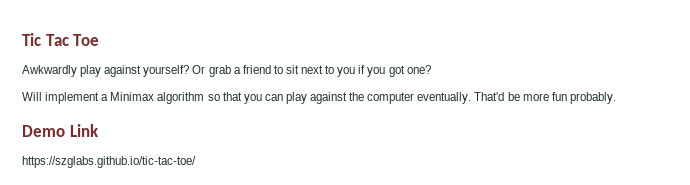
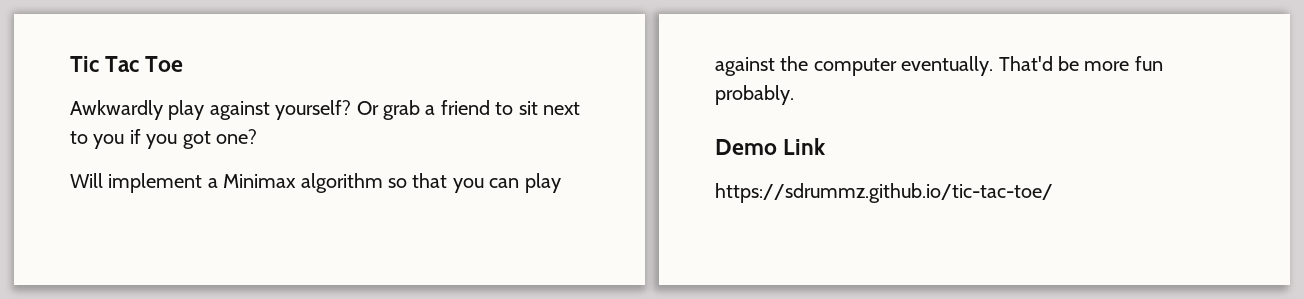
[22,156,196,168] https://szglabs.github.io/tic-tac-toe/ -> [715,183,1053,203] https://sdrummz.github.io/tic-tac-toe/

